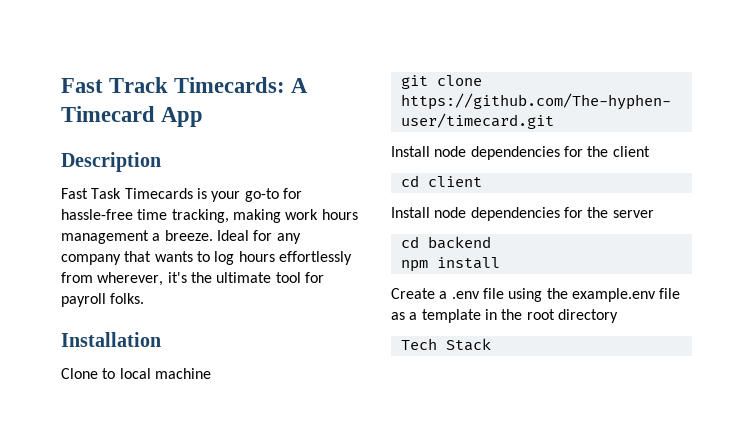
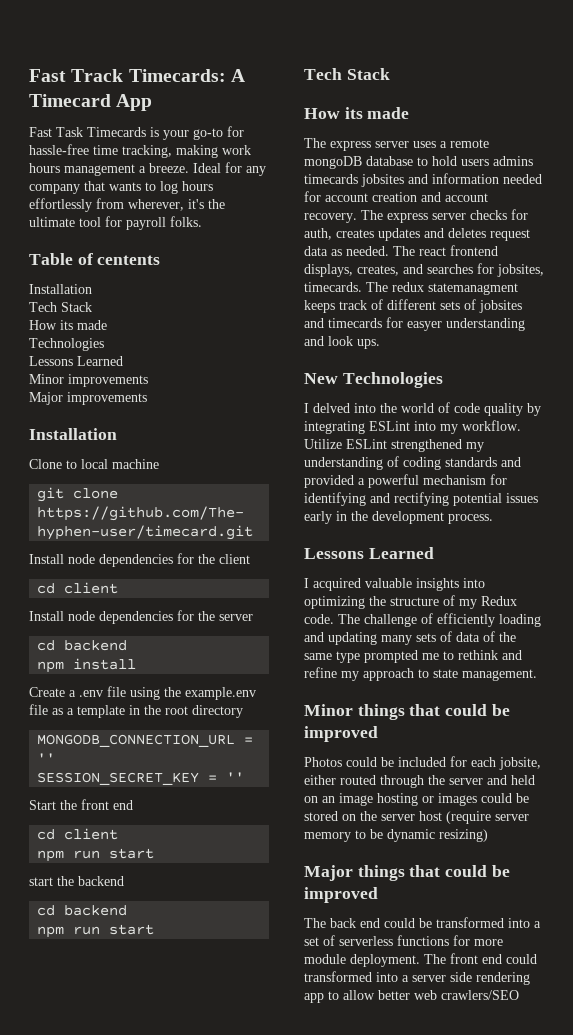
[61,152,161,172] // Description -> (153, 102) none
(145, 298) none -> [29,253,161,265] [29,284,92,294] [29,302,92,312] [29,320,107,330] [29,338,104,351] [29,356,123,366] [29,374,148,387] [29,392,147,405] // Table of centents // Installation // Tech Stack // How its made // Technologies // Lessons Learned // Minor improvements // Major improvements
[400,338,491,351] Tech Stack -> [37,734,254,747] [37,753,56,763] [37,772,245,785] [29,799,133,810] [37,828,119,840] [37,848,155,862] [29,876,124,886] [37,905,128,916] [37,924,155,938] [304,68,390,80] [304,107,410,119] [304,138,489,151] [304,156,533,169] [304,173,542,187] [304,191,488,202] [304,209,528,223] [304,228,530,241] [304,245,498,256] [304,263,544,277] [304,282,518,295] [304,299,522,313] [304,317,525,331] [304,336,380,349] [304,372,443,388] [304,402,541,416] [304,420,521,434] [304,439,484,452] [304,456,521,470] [304,474,507,488] [304,492,538,506] [304,511,493,524] [304,547,434,559] [304,578,485,591] [304,595,517,609] [304,613,541,627] [304,631,516,645] [304,650,522,663] [304,667,537,681] [304,704,510,720] [304,726,378,742] [304,756,541,770] [304,775,535,788] [304,793,529,806] [304,811,529,824] [304,829,488,842] [304,865,510,881] [304,887,378,903] [304,917,541,928] [304,935,503,946] [304,953,537,967] [304,971,530,985] [304,990,519,1003] MONGODB_CONNECTION_URL = '' // SESSION_SECRET_KEY = '' // Start the front end // cd client // npm run start // start the backend // cd backend // npm run start // Tech Stack // How its made // The express server uses a remote mongoDB database to hold users admins timecards jobsites and information needed for account creation and account recovery. The express server checks for auth, creates updates and deletes request data as needed. The react frontend displays, creates, and searches for jobsites, timecards. The redux statemanagment keeps track of different sets of jobsites and timecards for easyer understanding and look ups. // New Technologies // I delved into the world of code quality by integrating ESLint into my workflow. Utilize ESLint strengthened my understanding of coding standards and provided a powerful mechanism for identifying and rectifying potential issues early in the development process. // Lessons Learned // I acquired valuable insights into optimizing the structure of my Redux code. The challenge of efficiently loading and updating many sets of data of the same type prompted me to rethink and refine my approach to state management. // Minor things that could be improved // Photos could be included for each jobsite, either routed through the server and held on an image hosting or images could be stored on the server host (require server memory to be dynamic resizing) // Major things that could be improved // The back end could be transformed into a set of serverless functions for more module deployment. The front end could transformed into a server side rendering app to allow better web crawlers/SEO

